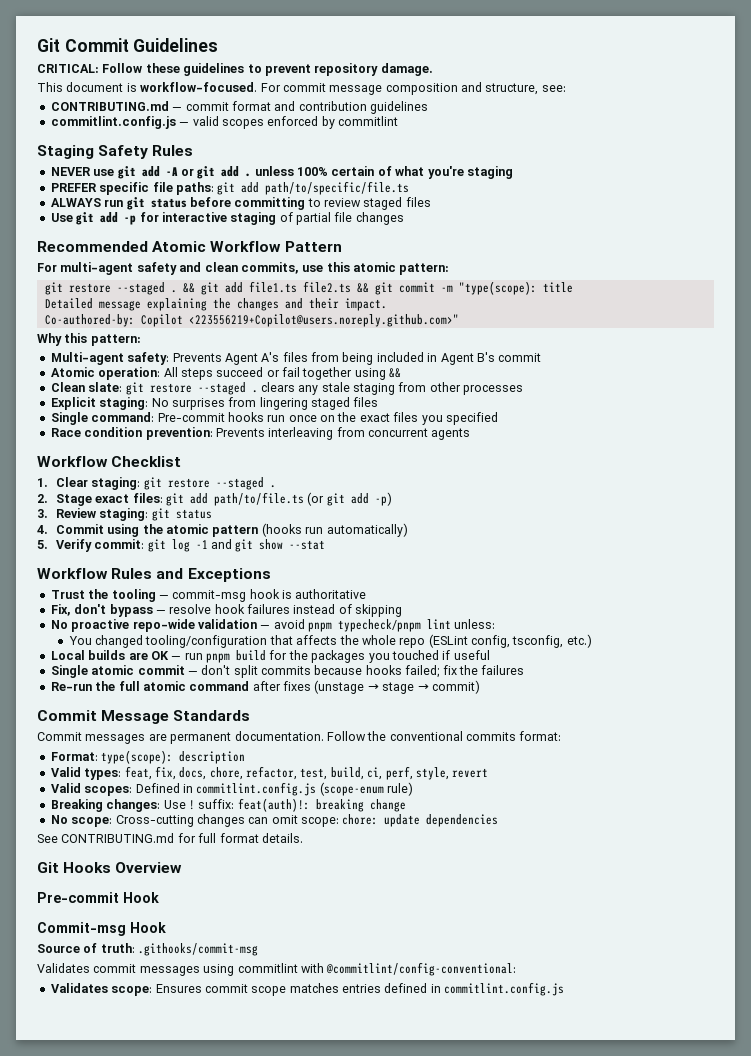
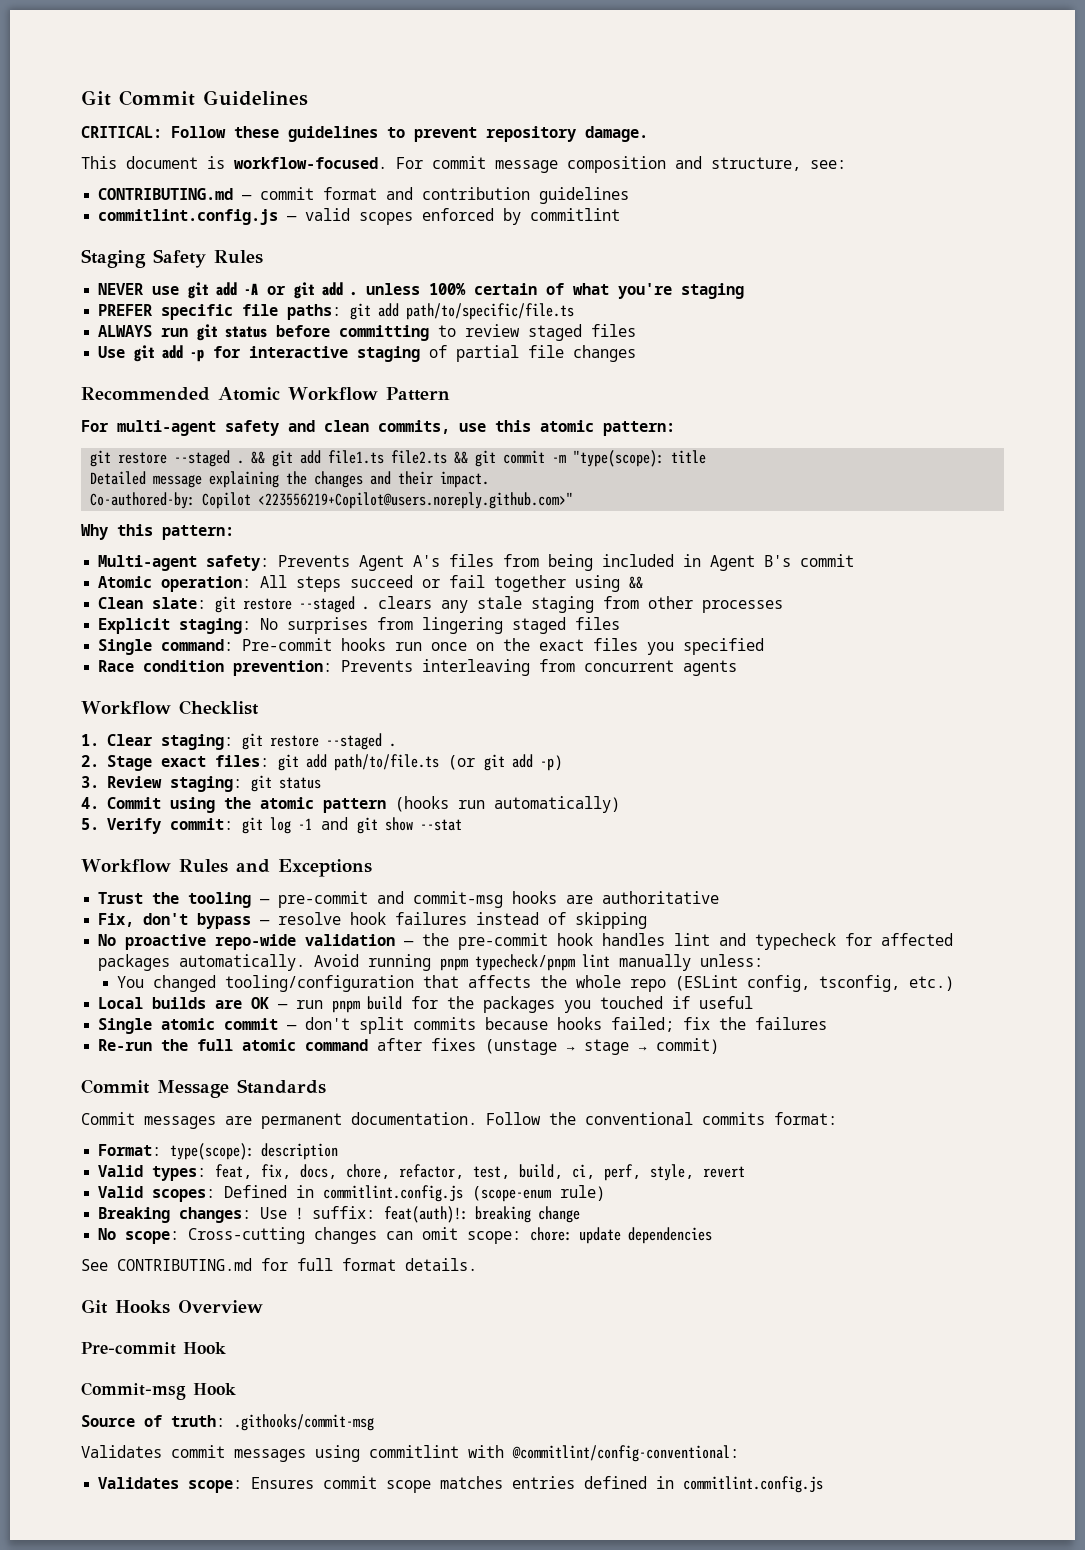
[172,589,292,602] commit-msg hook is -> [278,891,594,908] pre-commit and commit-msg hooks are
[273,619,305,629] avoid -> [422,933,954,950] [98,954,432,971] the pre-commit hook handles lint and typecheck for affected packages automatically. Avoid running
(451, 624) none -> [619,954,692,971] manually

